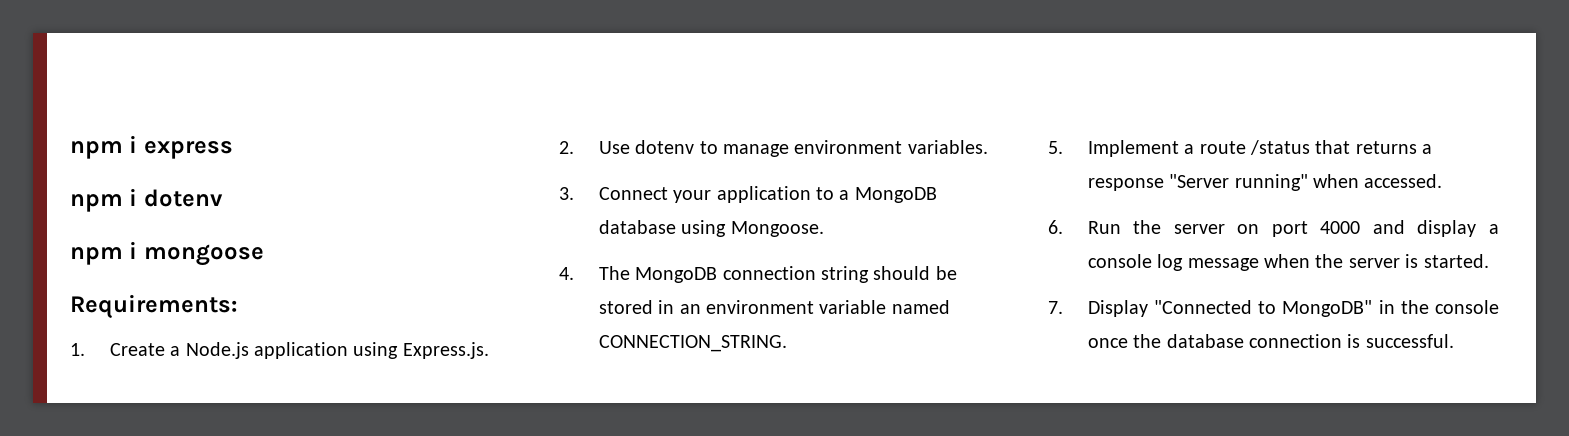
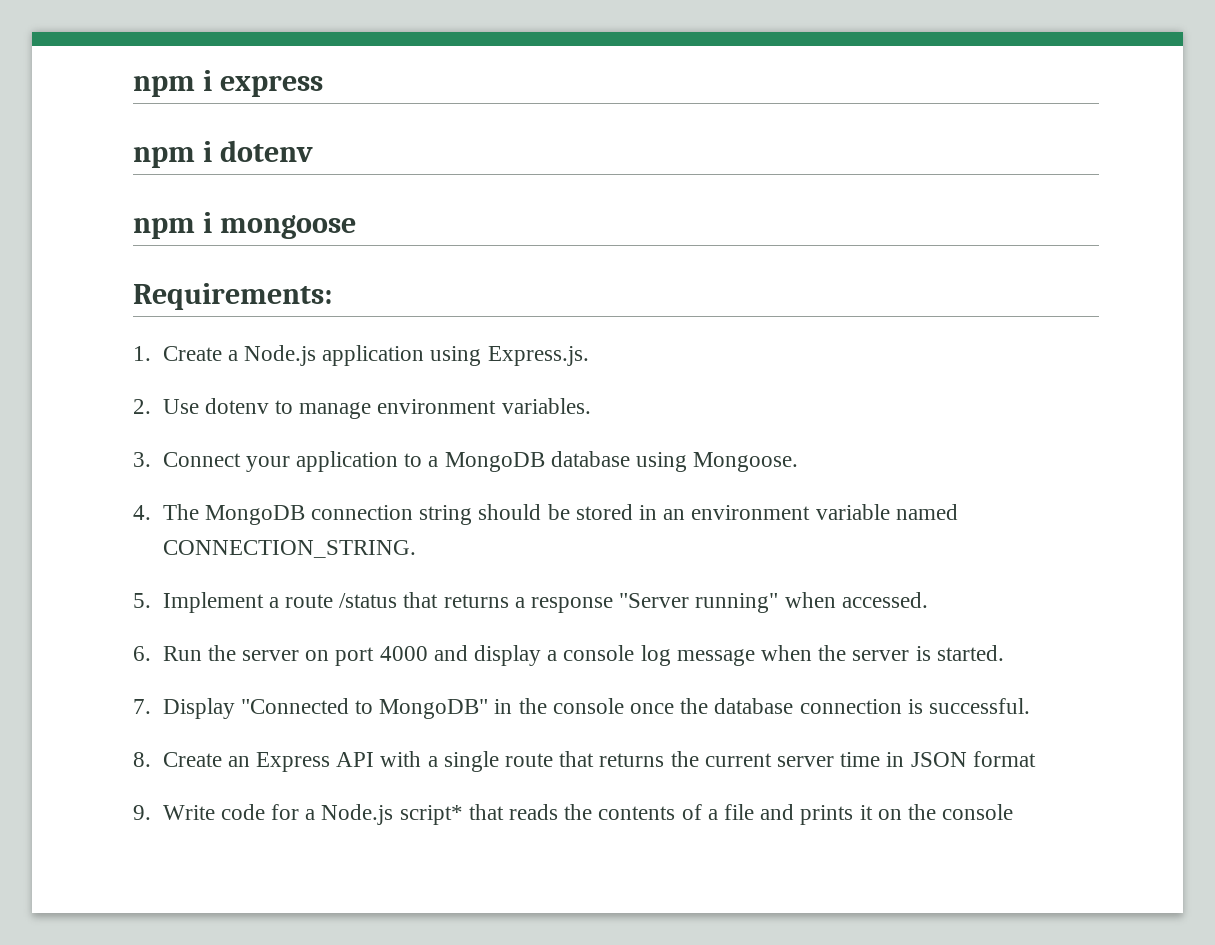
(1454, 341) none -> [133,751,1036,772] [133,804,1014,825] // 8. Create an Express API with a single route that returns the current server time in JSON format // 9. Write code for a Node.js script* that reads the contents of a file and prints it on the console

